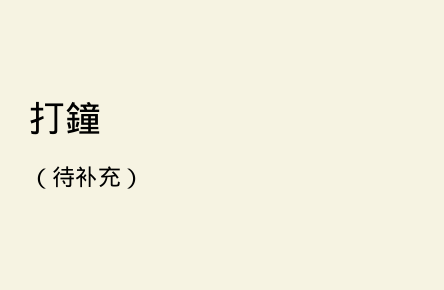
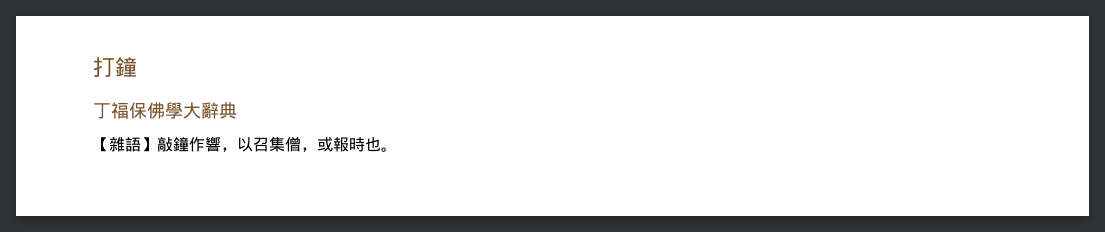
[29,166,144,189] （待补充） -> [93,102,237,119] [93,136,397,152] 丁福保佛學大辭典 // 【雜語】敲鐘作響，以召集僧，或報時也。

